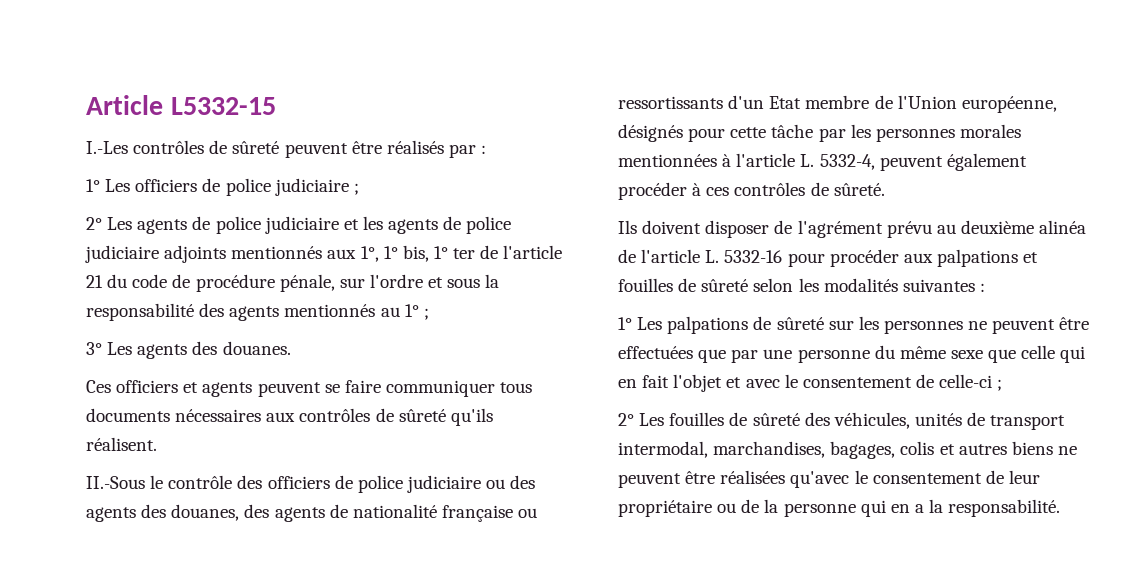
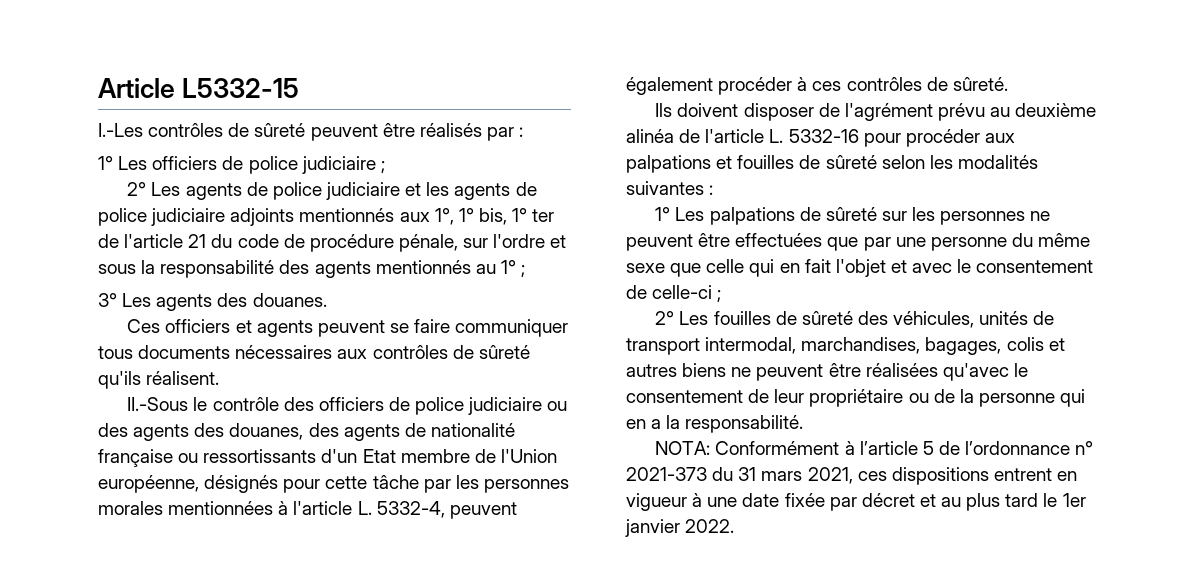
(1061, 508) none -> [655,441,1094,455] [626,467,1078,485] [626,493,1086,511] [625,519,735,537] // NOTA: Conformément à l’article 5 de l’ordonnance n° 2021-373 du 31 mars 2021, ces dispositions entrent en vigueur à une date fixée par décret et au plus tard le 1er janvier 2022.

